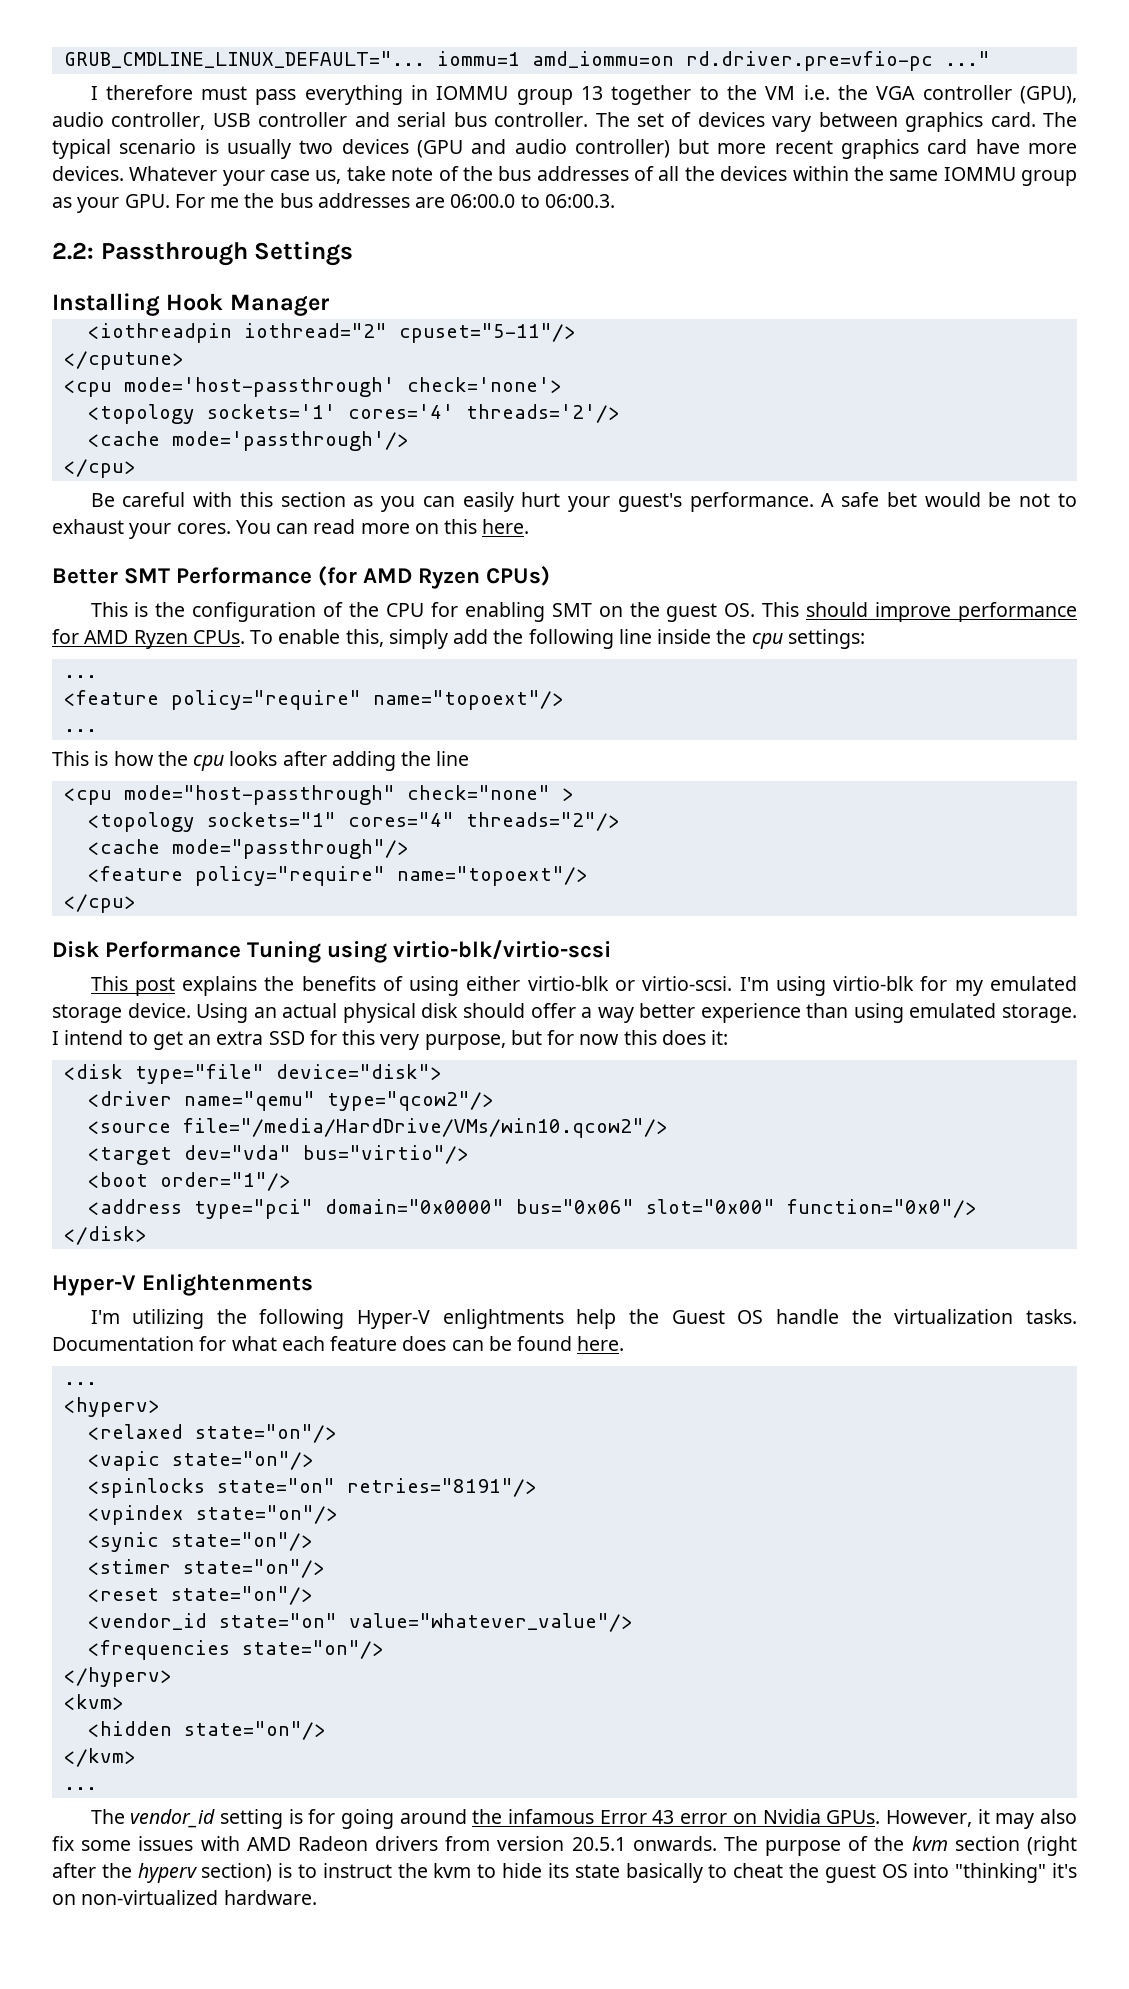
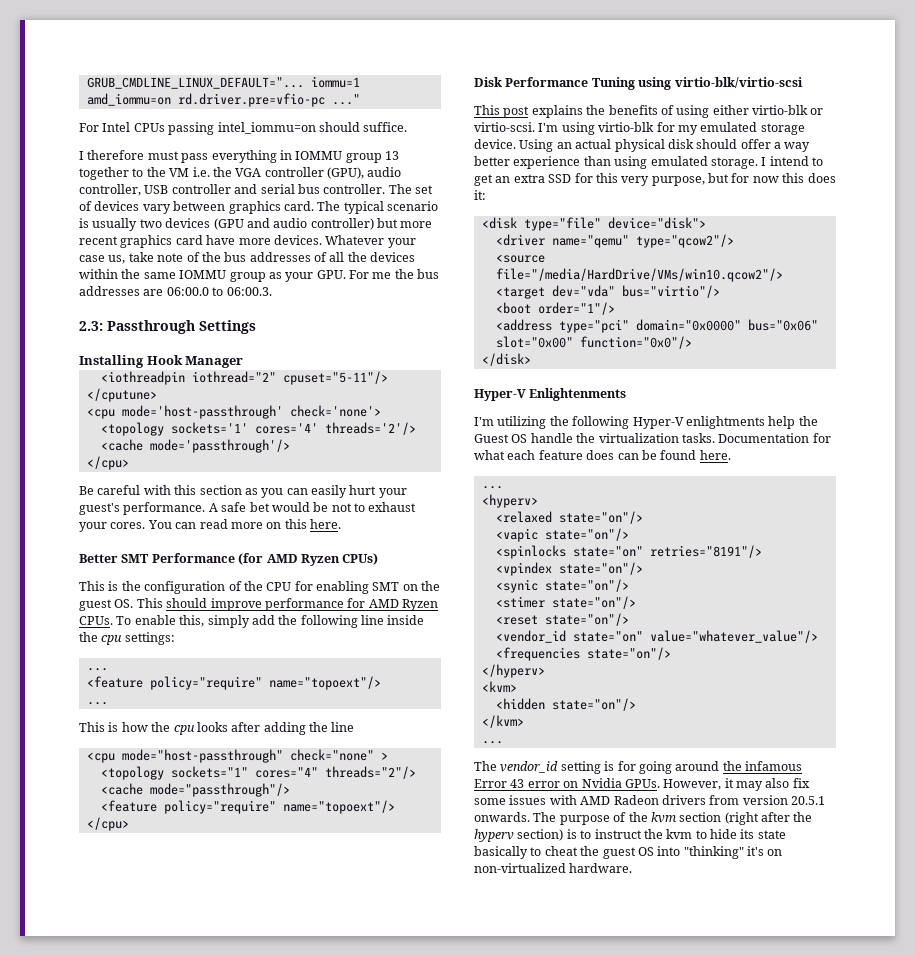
(990, 58) none -> [79,122,408,135] // For Intel CPUs passing intel_iommu=on should suffice.
[52,242,94,260] 2.2: -> [79,321,103,331] 2.3:

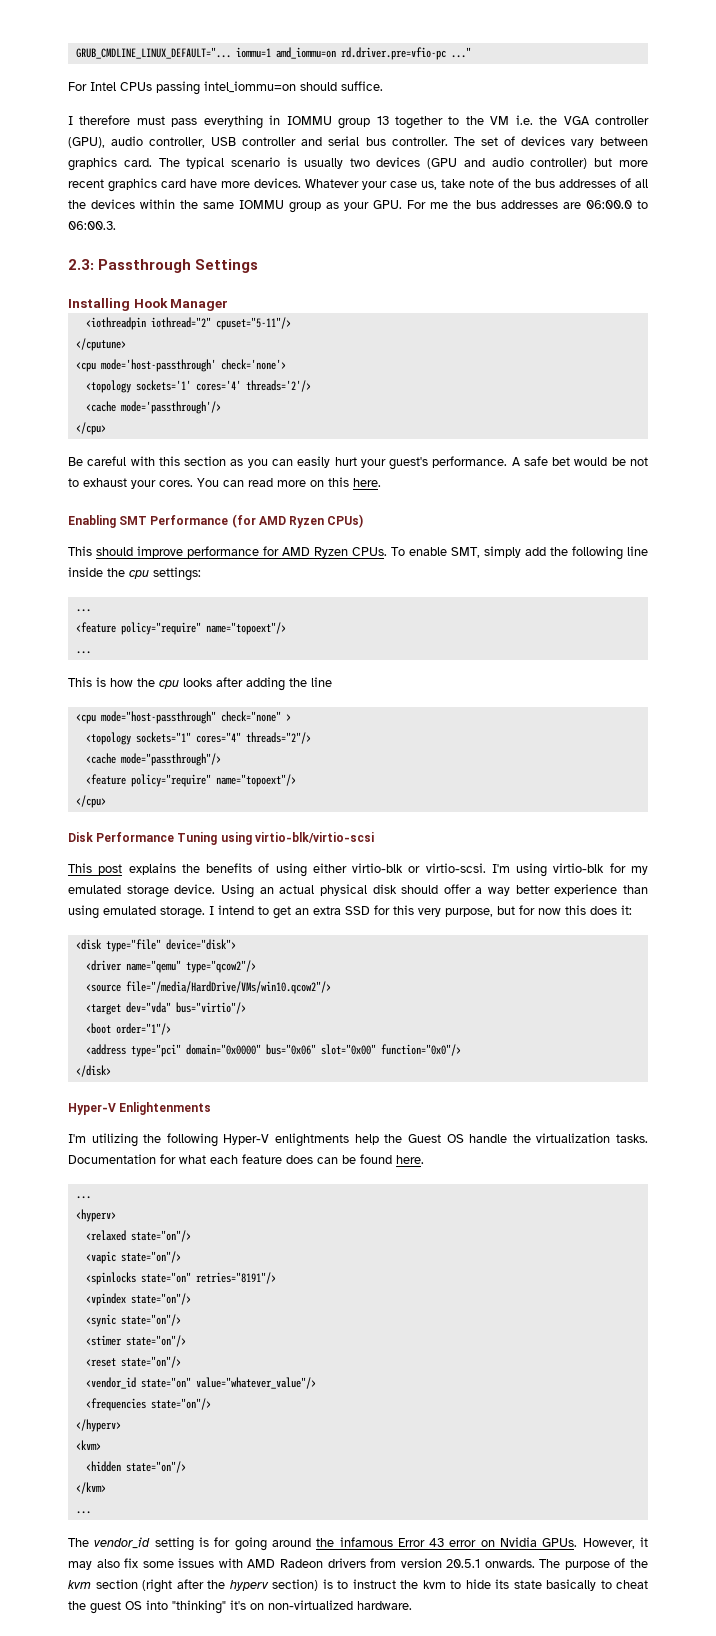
[79,554,118,563] Better -> [68,515,116,528] Enabling
[108,581,441,594] [79,598,163,611] is the configuration of the CPU for enabling SMT on the guest OS. This -> (92, 551) none
[179,615,205,627] this, -> [451,547,480,558] SMT,

